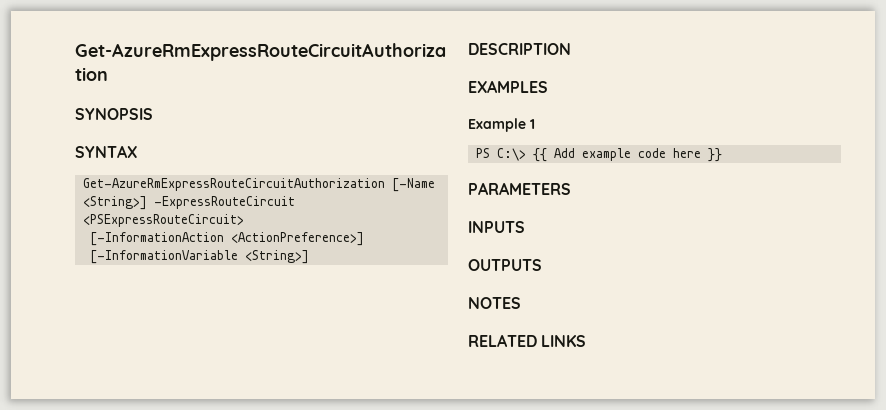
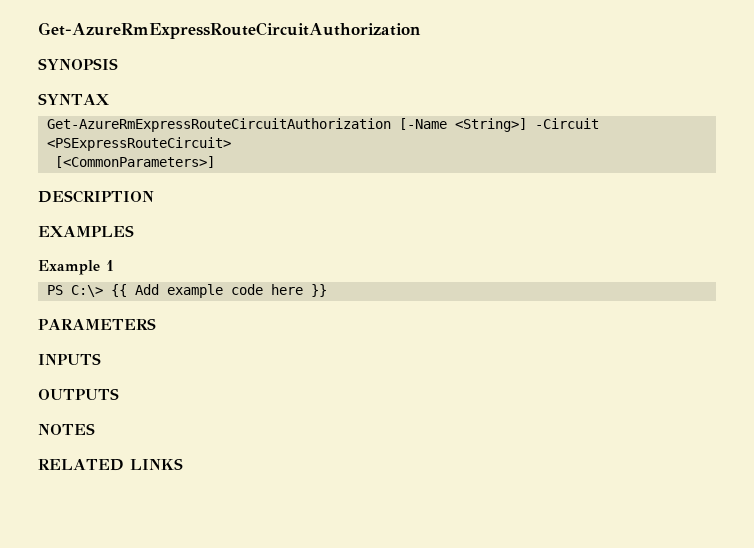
[153,196,295,209] -ExpressRouteCircuit -> [534,118,599,129] -Circuit
[89,232,364,246] [89,250,309,264] [-InformationAction <ActionPreference>] [-InformationVariable <String>] -> [54,156,215,168] [<CommonParameters>]

